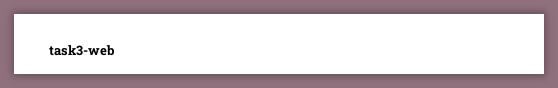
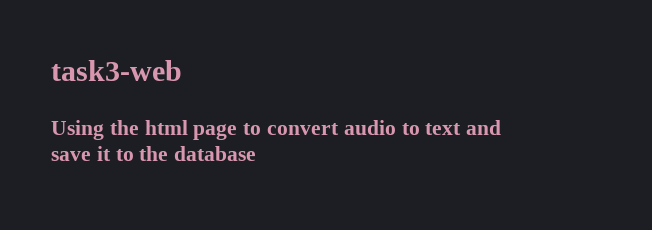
(115, 50) none -> [51,120,502,140] [51,146,257,161] // Using the html page to convert audio to text and save it to the database

